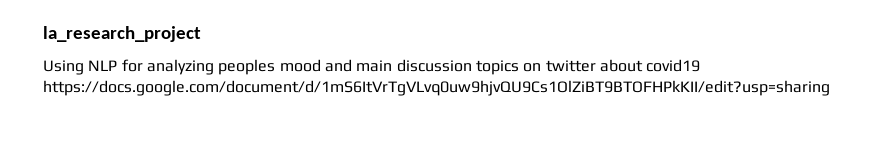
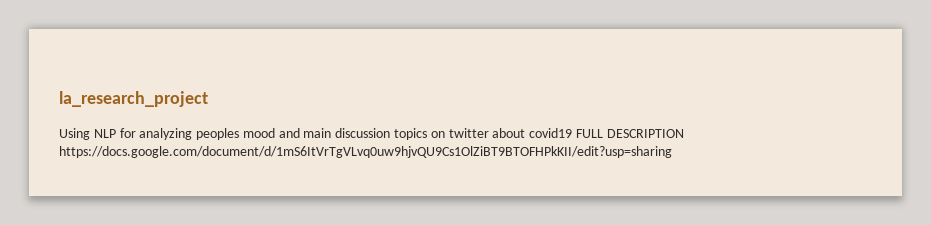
(701, 65) none -> [575,129,684,138] FULL DESCRIPTION

